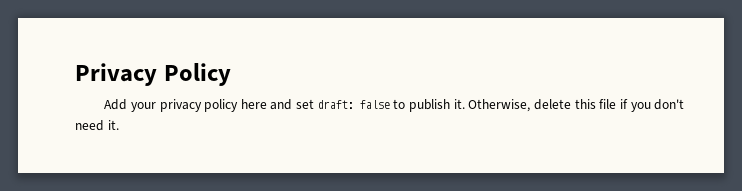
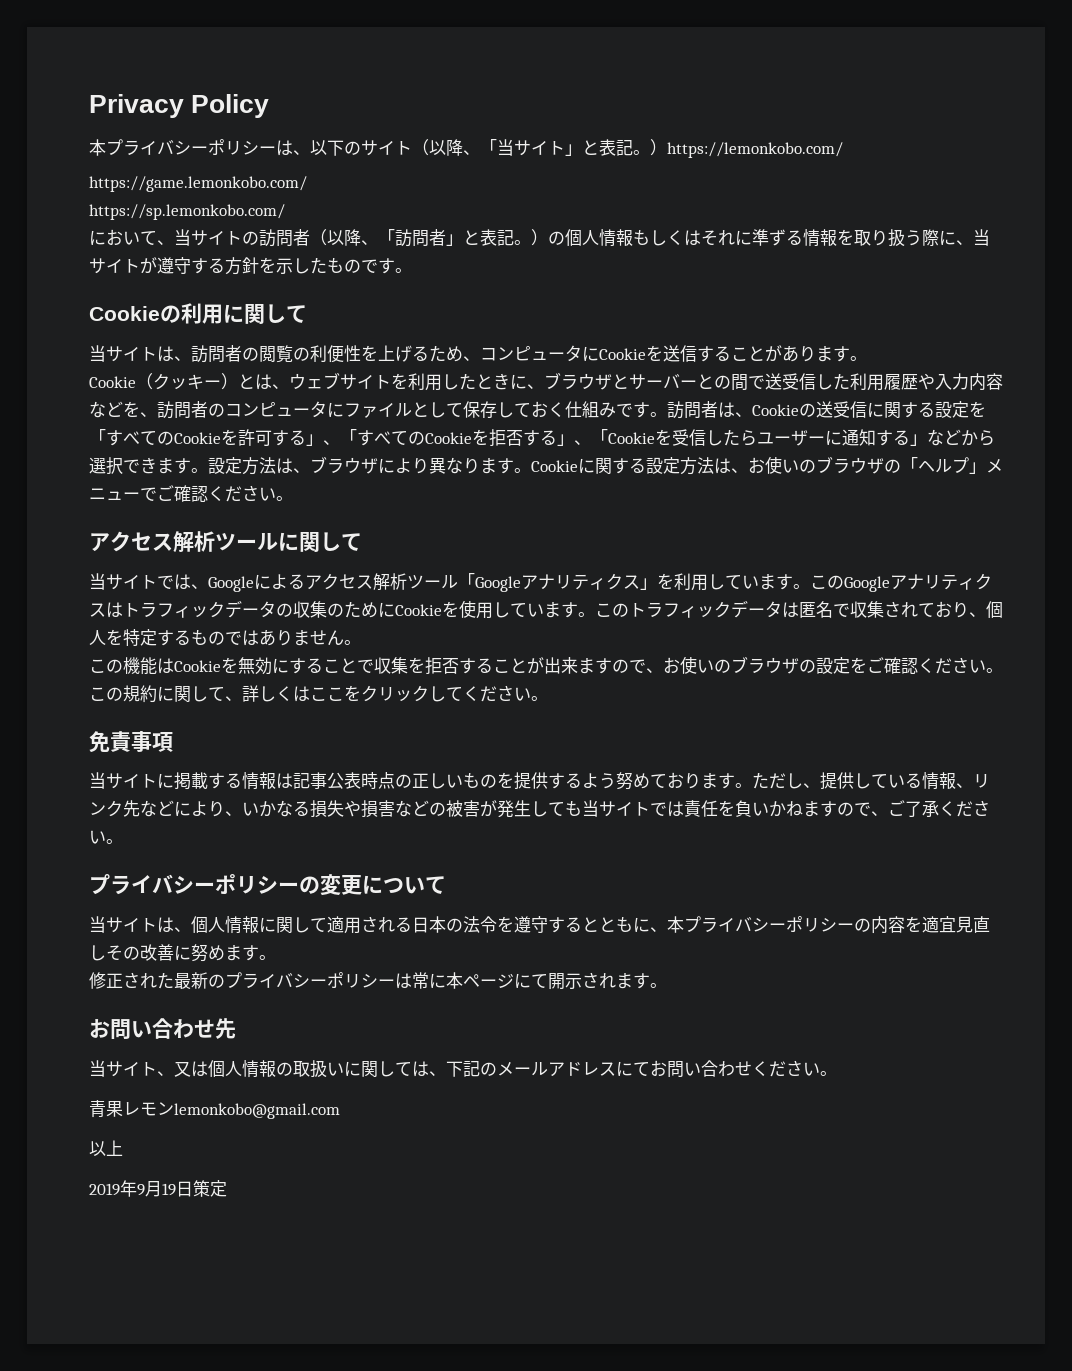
[104,99,685,112] [75,120,119,131] Add your privacy policy here and set draft: false to publish it. Otherwise, delete this file if you don't need it. -> [89,139,843,158] [89,176,307,192] [89,204,285,220] [89,229,990,247] [89,257,412,275] [89,303,307,324] [89,345,867,363] [89,372,1003,391] [89,401,986,419] [89,429,995,447] [89,456,1003,475] [89,485,293,502] [89,531,362,553] [89,573,992,592] [89,600,1003,619] [89,629,361,646] [89,656,1003,675] [89,685,548,703] [89,730,173,753] [89,772,990,790] [89,800,990,818] [89,830,123,844] [89,874,446,896] [89,916,990,934] [89,944,276,962] [89,972,667,990] [89,1018,236,1039] [89,1060,837,1078] [89,1100,340,1119] [89,1140,123,1156] [89,1180,227,1197] 本プライバシーポリシーは、以下のサイト（以降、「当サイト」と表記。）https://lemonkobo.com/ // https://game.lemonkobo.com/ // https://sp.lemonkobo.com/ // において、当サイトの訪問者（以降、「訪問者」と表記。）の個人情報もしくはそれに準ずる情報を取り扱う際に、当サイトが遵守する方針を示したものです。 // Cookieの利用に関して // 当サイトは、訪問者の閲覧の利便性を上げるため、コンピュータにCookieを送信することがあります。 // Cookie（クッキー）とは、ウェブサイトを利用したときに、ブラウザとサーバーとの間で送受信した利用履歴や入力内容などを、訪問者のコンピュータにファイルとして保存しておく仕組みです。訪問者は、Cookieの送受信に関する設定を「すべてのCookieを許可する」、「すべてのCookieを拒否する」、「Cookieを受信したらユーザーに通知する」などから選択できます。設定方法は、ブラウザにより異なります。Cookieに関する設定方法は、お使いのブラウザの「ヘルプ」メニューでご確認ください。 // アクセス解析ツールに関して // 当サイトでは、Googleによるアクセス解析ツール「Googleアナリティクス」を利用しています。このGoogleアナリティクスはトラフィックデータの収集のためにCookieを使用しています。このトラフィックデータは匿名で収集されており、個人を特定するものではありません。 // この機能はCookieを無効にすることで収集を拒否することが出来ますので、お使いのブラウザの設定をご確認ください。この規約に関して、詳しくはここをクリックしてください。 // 免責事項 // 当サイトに掲載する情報は記事公表時点の正しいものを提供するよう努めております。ただし、提供している情報、リンク先などにより、いかなる損失や損害などの被害が発生しても当サイトでは責任を負いかねますので、ご了承ください。 // プライバシーポリシーの変更について // 当サイトは、個人情報に関して適用される日本の法令を遵守するとともに、本プライバシーポリシーの内容を適宜見直しその改善に努めます。 // 修正された最新のプライバシーポリシーは常に本ページにて開示されます。 // お問い合わせ先 // 当サイト、又は個人情報の取扱いに関しては、下記のメールアドレスにてお問い合わせください。 // 青果レモンlemonkobo@gmail.com // 以上 // 2019年9月19日策定

